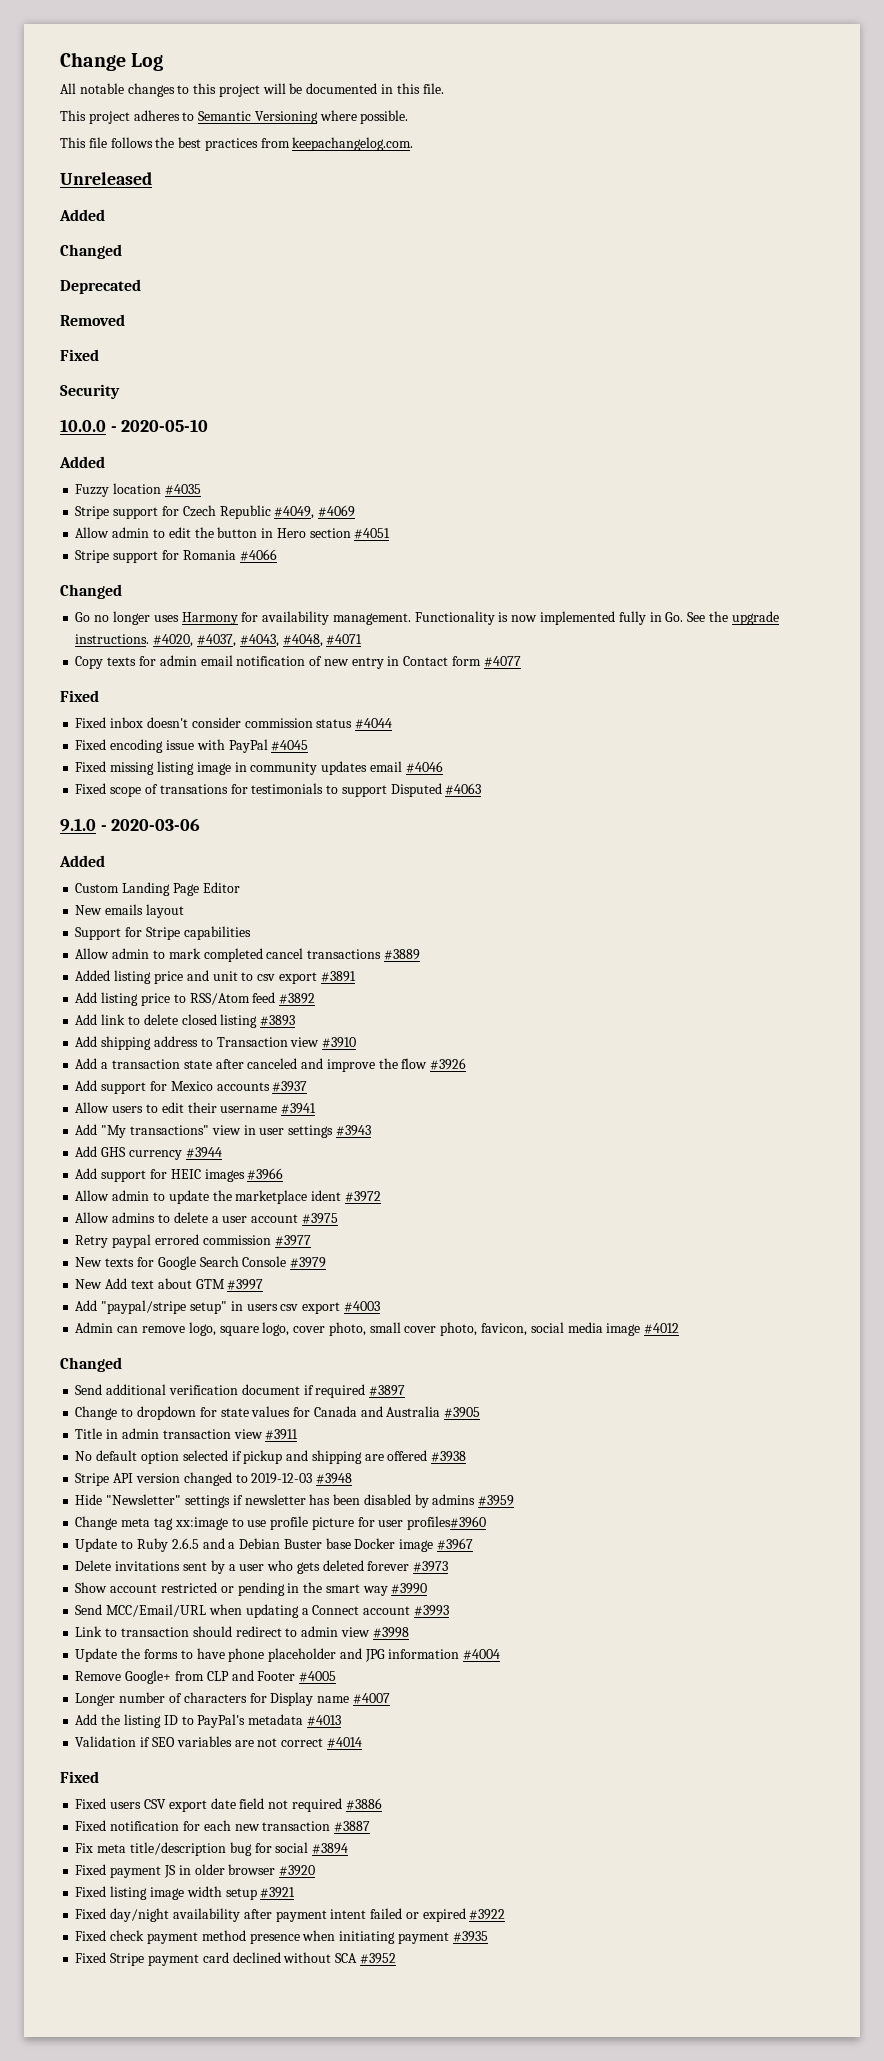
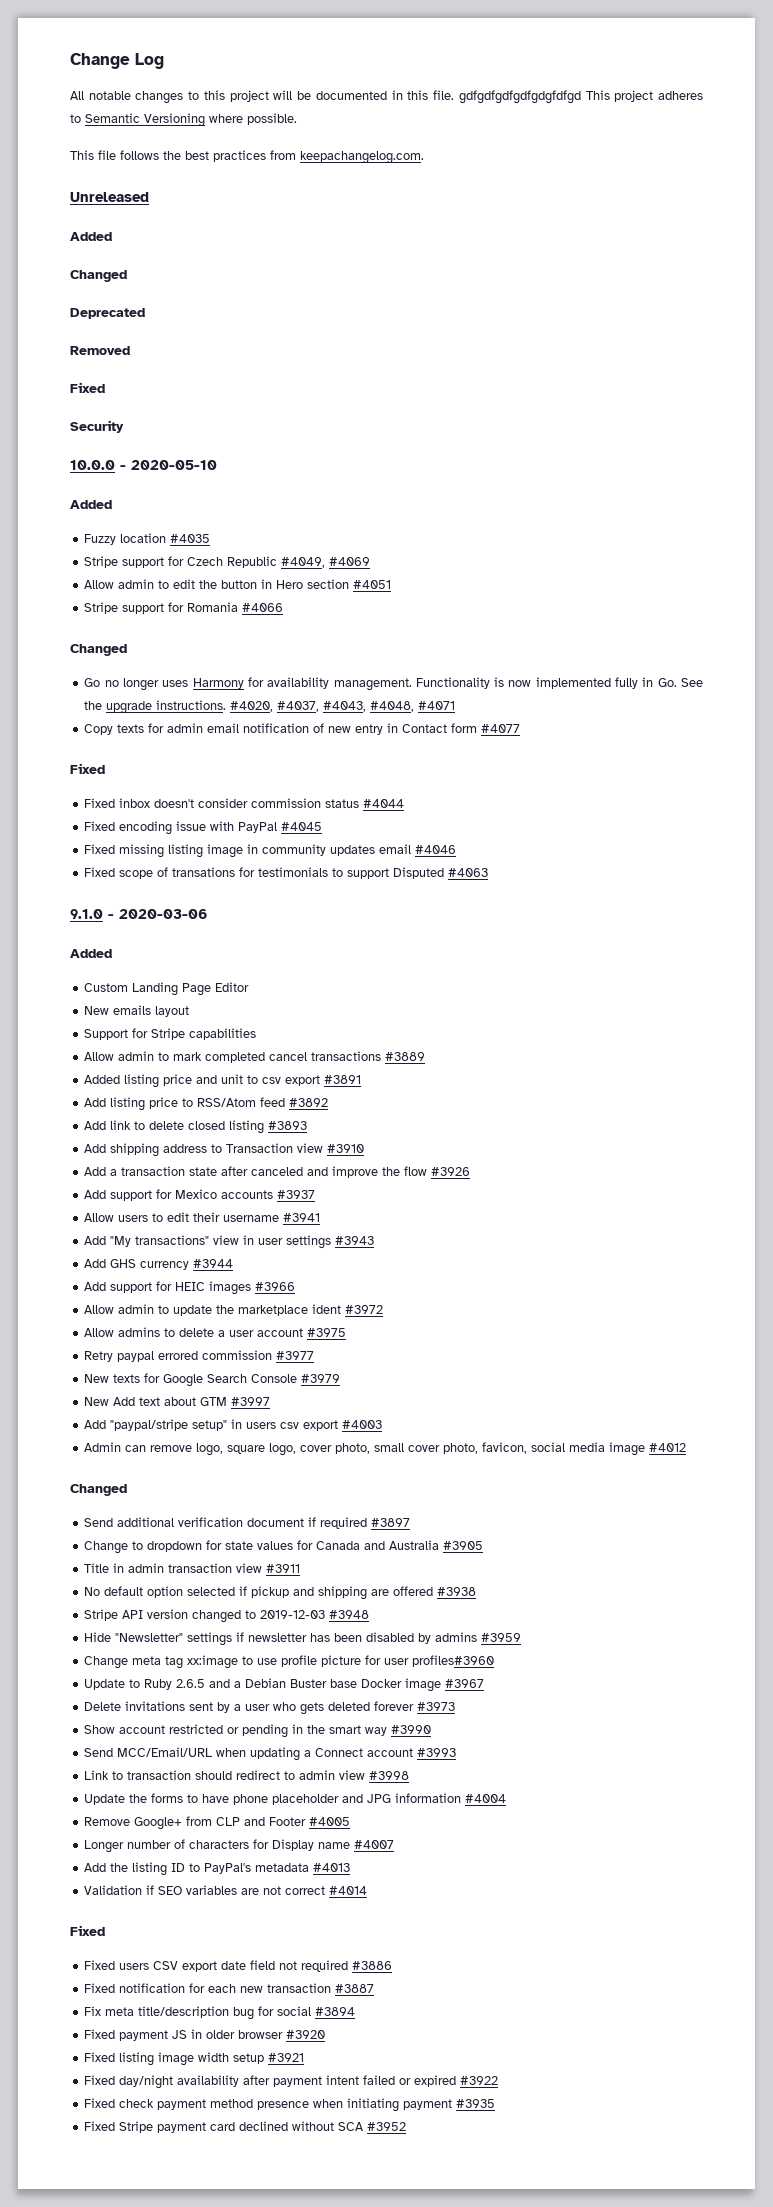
(444, 88) // -> [458,90,581,104] gdfgdfgdfgdfgdgfdfgd

